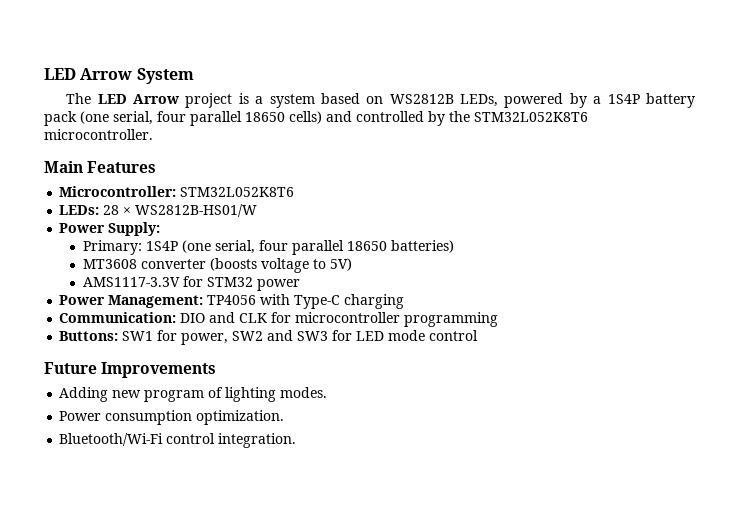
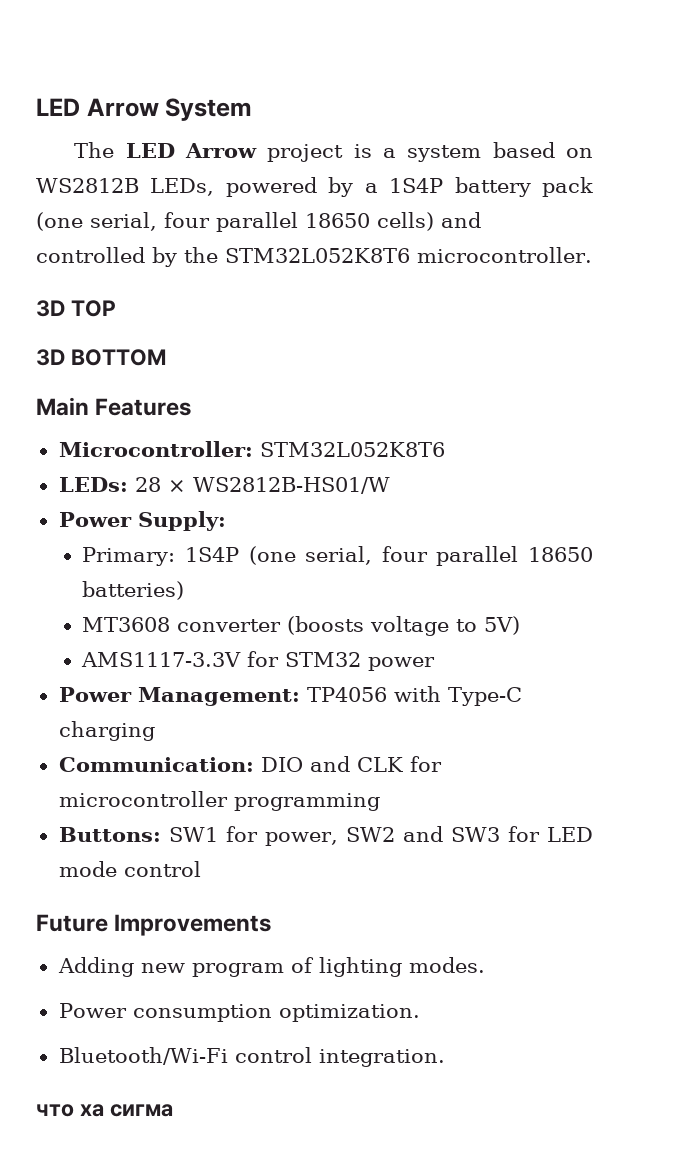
(153, 134) none -> [36,300,116,317] [36,349,166,366] // 3D TOP // 3D BOTTOM
(297, 440) none -> [36,1104,173,1117] // что ха сигма

